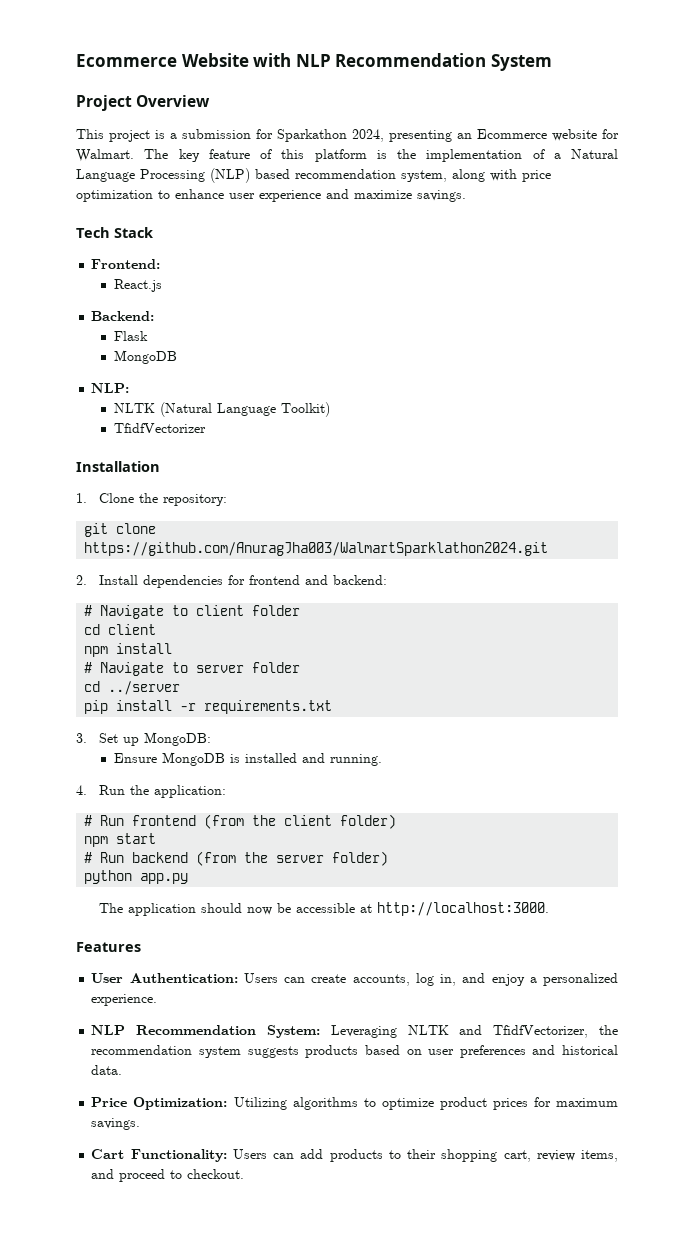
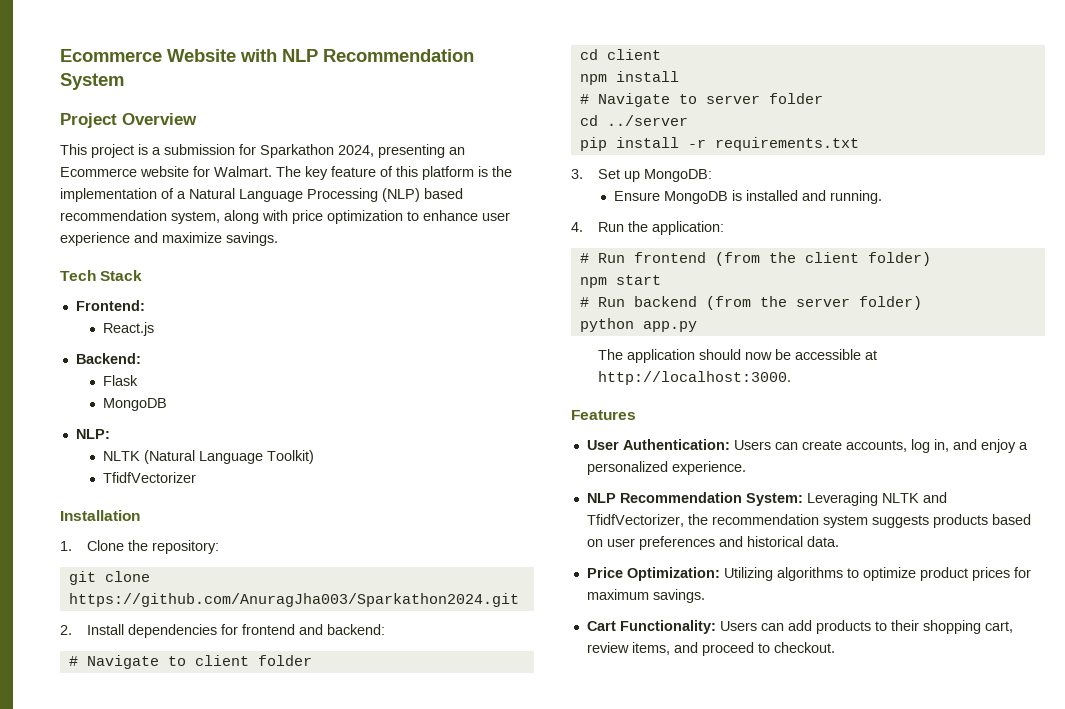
[84,542,549,556] https://github.com/AnuragJha003/WalmartSparklathon2024.git -> [68,593,519,607] https://github.com/AnuragJha003/Sparkathon2024.git

